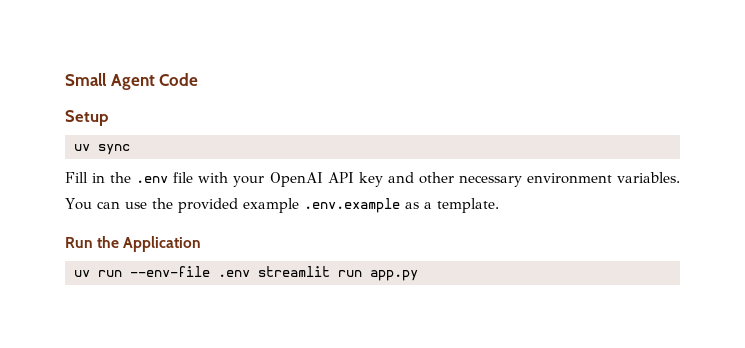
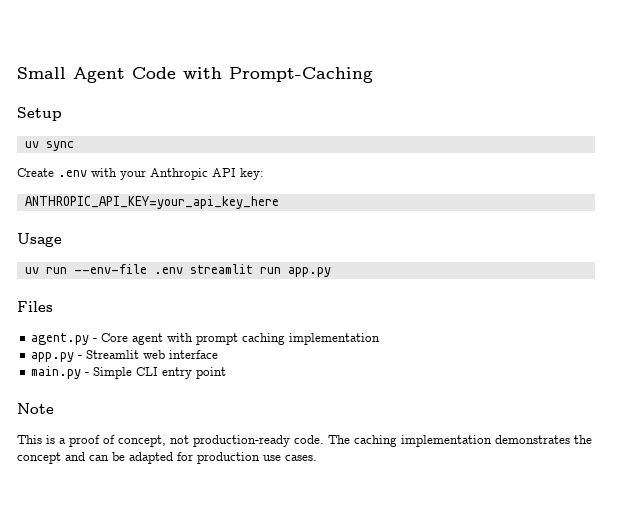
(199, 79) none -> [183,67,373,83] with Prompt-Caching
[65,172,680,187] [65,198,499,213] [65,236,202,252] Fill in the .env file with your OpenAI API key and other necessary environment variables. You can use the provided example .env.example as a template. // Run the Application -> [17,168,264,180] [24,196,279,209] [17,233,62,247] Create .env with your Anthropic API key: // ANTHROPIC_API_KEY=your_api_key_here // Usage
(418, 275) none -> [17,301,53,312] [31,333,381,345] [31,350,219,362] [31,366,227,379] [17,403,54,414] [17,435,592,447] [17,452,317,464] // Files // agent.py - Core agent with prompt caching implementation // app.py - Streamlit web interface // main.py - Simple CLI entry point // Note // This is a proof of concept, not production-ready code. The caching implementation demonstrates the concept and can be adapted for production use cases.

